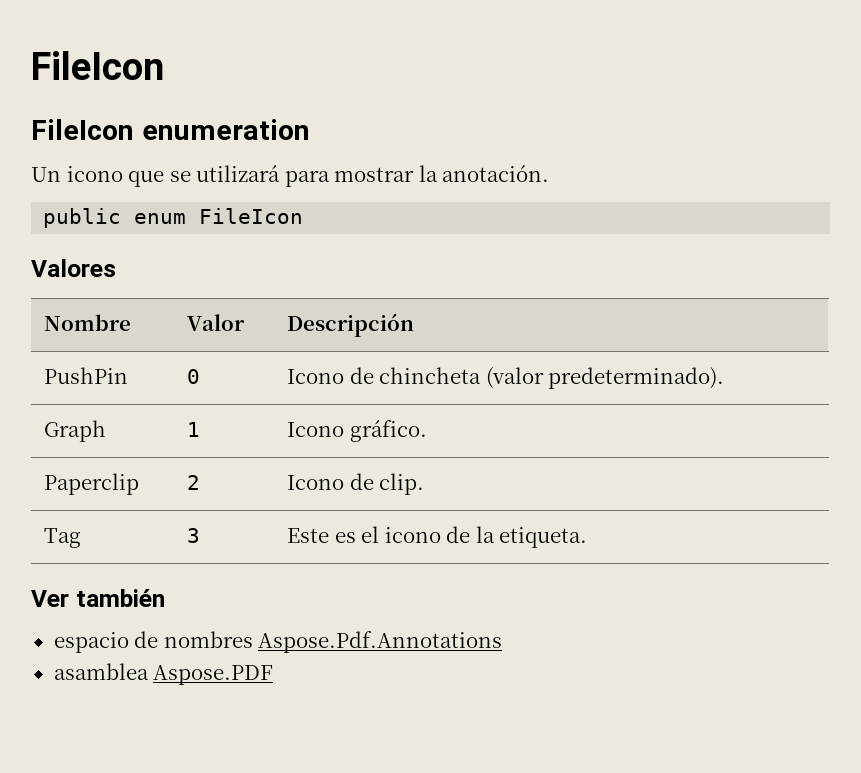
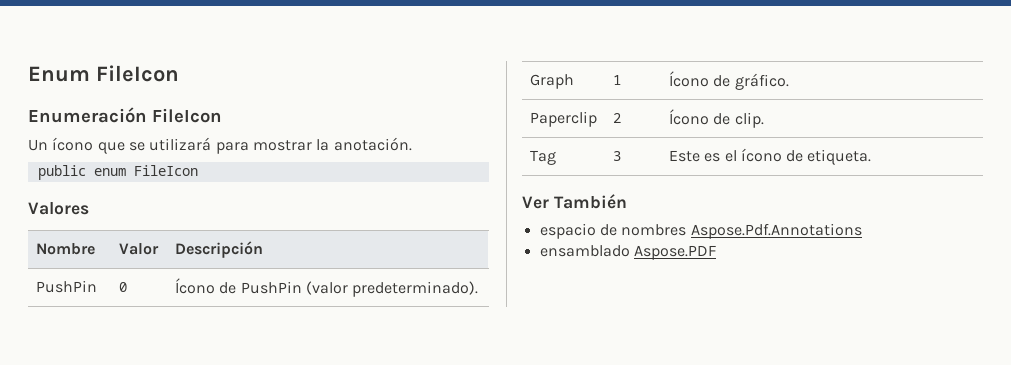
[31,51,164,80] [31,119,310,140] FileIcon // FileIcon enumeration -> [28,65,179,82] [28,107,222,123] Enum FileIcon // Enumeración FileIcon
[66,166,123,182] icono -> [52,137,94,151] ícono
[287,367,482,384] Icono de chincheta -> [174,278,302,294] Ícono de PushPin
[287,422,345,437] Icono -> [668,71,731,87] Ícono de
[287,475,345,490] Icono -> [668,109,709,125] Ícono
[384,526,495,543] icono de la -> [740,148,804,162] ícono de
[75,589,165,607] también -> [553,194,627,209] También
[53,663,149,680] asamblea -> [539,245,630,257] ensamblado

